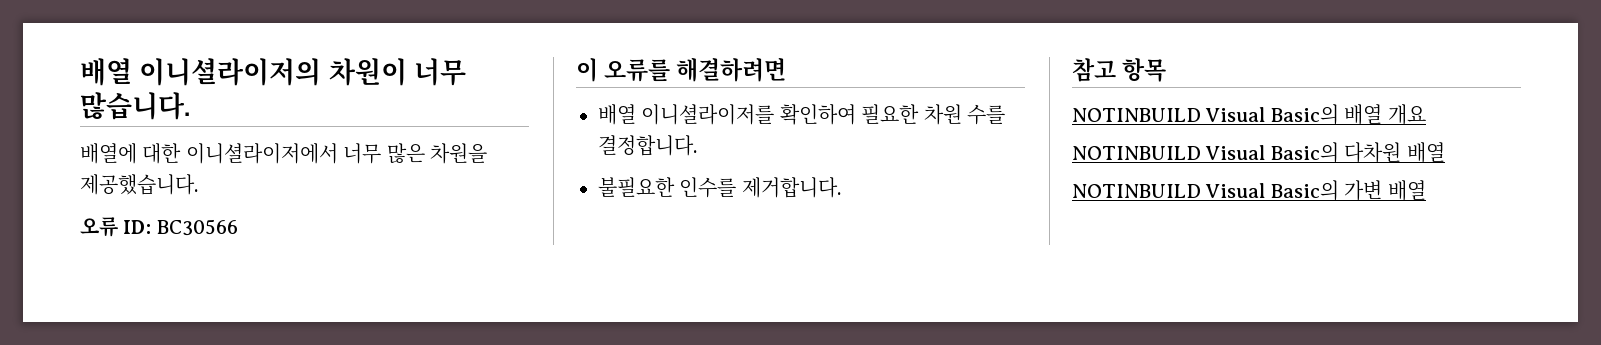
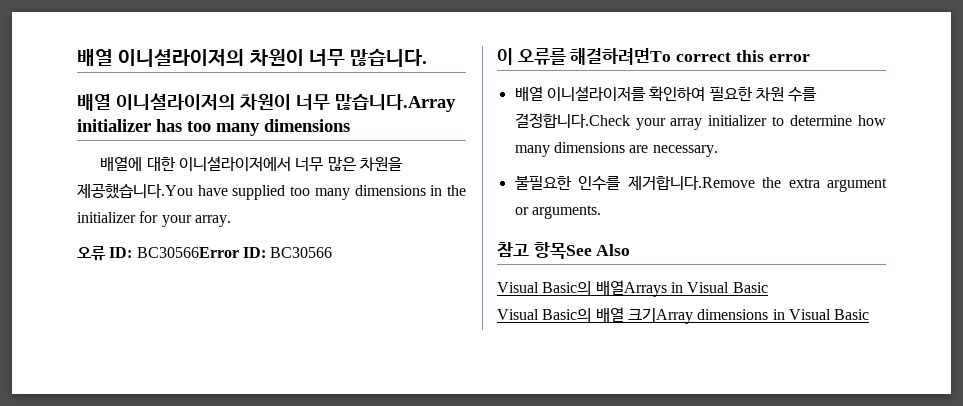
(190, 106) none -> [77,93,456,112] [77,119,350,136] // 배열 이니셜라이저의 차원이 너무 많습니다.Array initializer has too many dimensions
[80,174,198,195] 제공했습니다. -> [77,184,467,200] [77,211,231,227] 제공했습니다.You have supplied too many dimensions in the initializer for your array.
(152, 227) none -> [136,247,266,258] BC30566Error ID:
[676,58,787,82] 해결하려면 -> [570,48,810,65] 해결하려면To correct this error
[598,135,697,156] [598,177,841,198] [1072,58,1167,82] [1072,104,1426,125] [1072,142,1445,163] [1072,180,1426,201] 결정합니다. // 불필요한 인수를 제거합니다. // 참고 항목 // NOTINBUILD Visual Basic의 배열 개요 // NOTINBUILD Visual Basic의 다차원 배열 // NOTINBUILD Visual Basic의 가변 배열 -> [514,113,886,130] [514,142,718,157] [514,175,887,192] [514,205,601,219] [497,242,631,259] [497,280,768,297] [497,307,870,324] 결정합니다.Check your array initializer to determine how many dimensions are necessary. // 불필요한 인수를 제거합니다.Remove the extra argument or arguments. // 참고 항목See Also // Visual Basic의 배열Arrays in Visual Basic // Visual Basic의 배열 크기Array dimensions in Visual Basic

